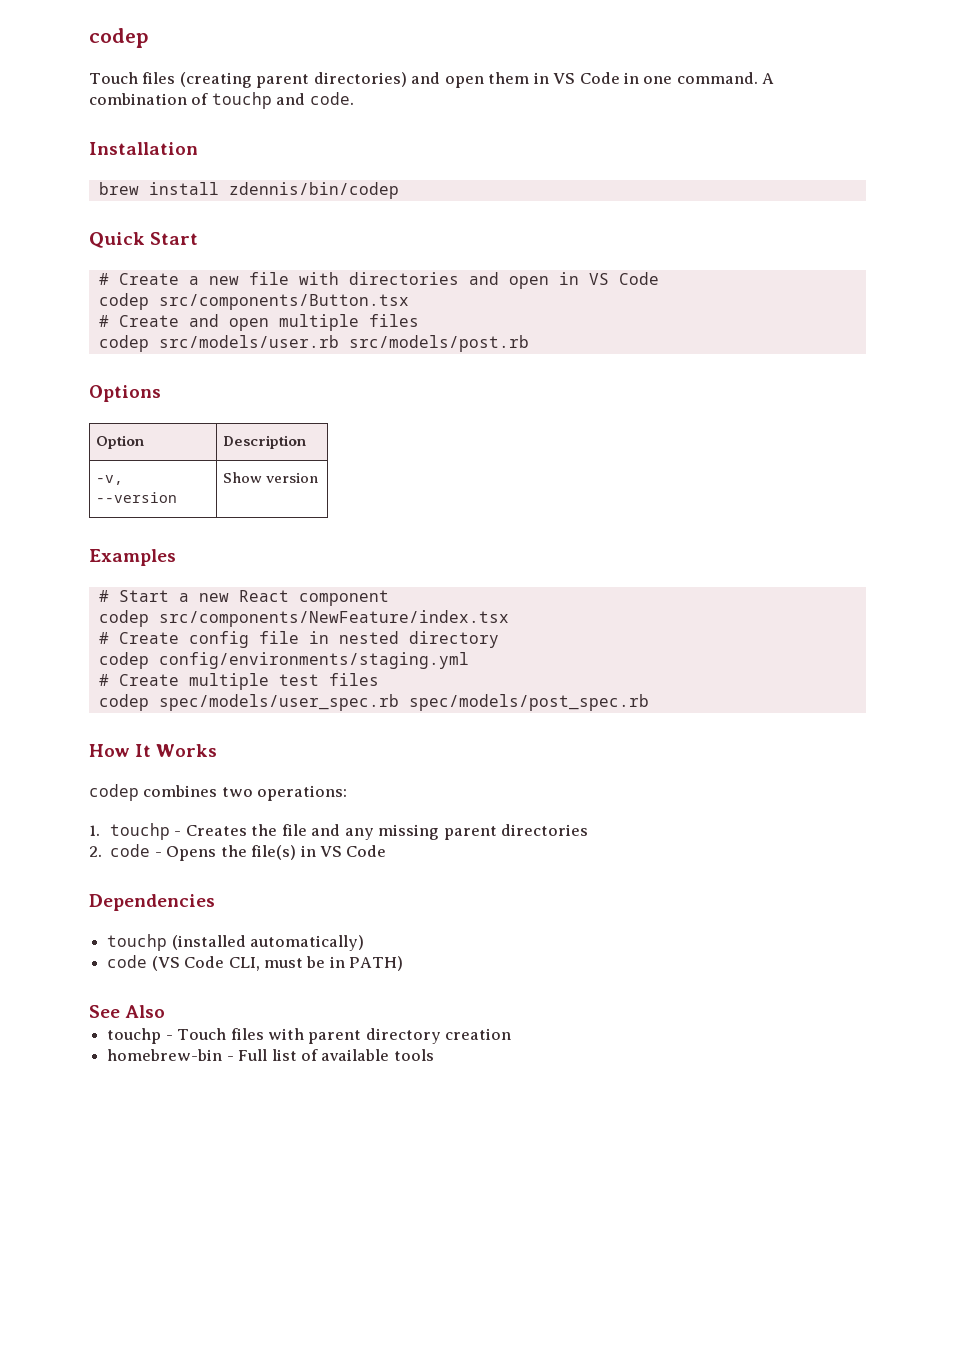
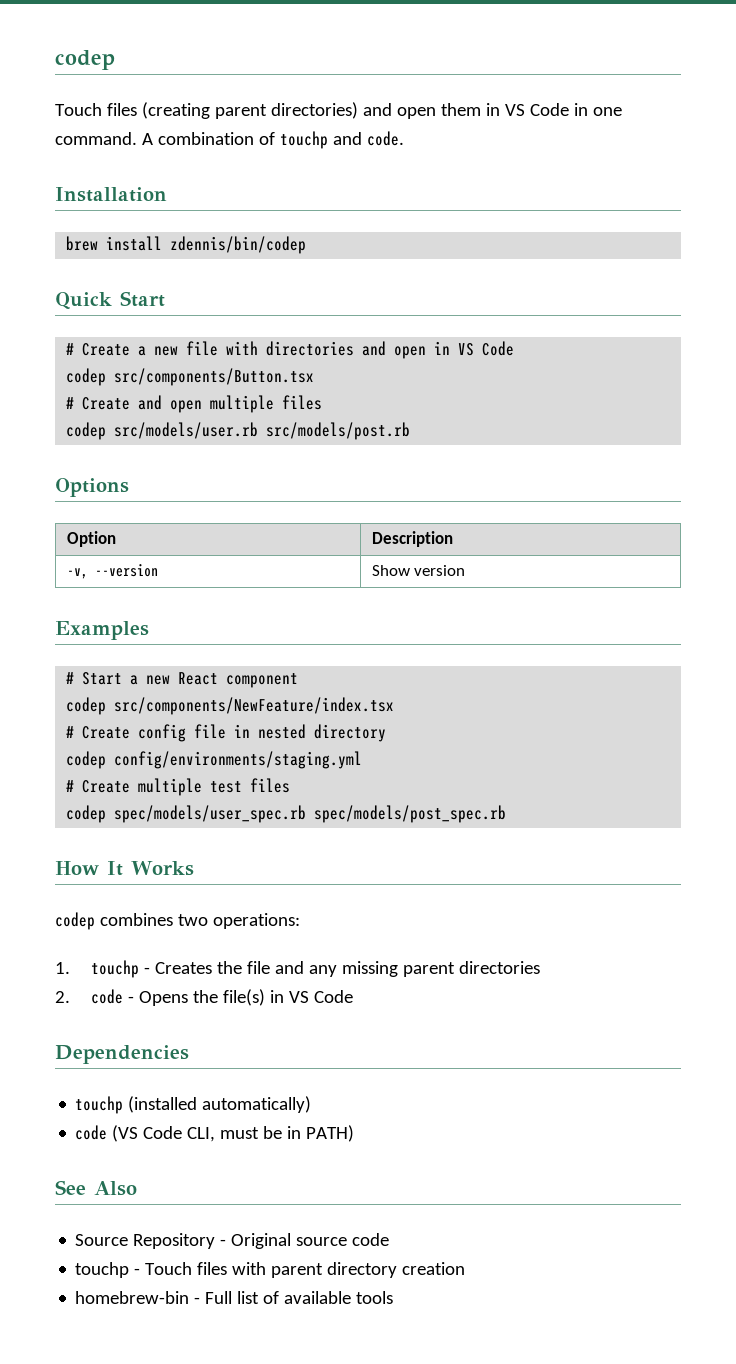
(166, 1011) none -> [75,1233,390,1249] // Source Repository - Original source code

